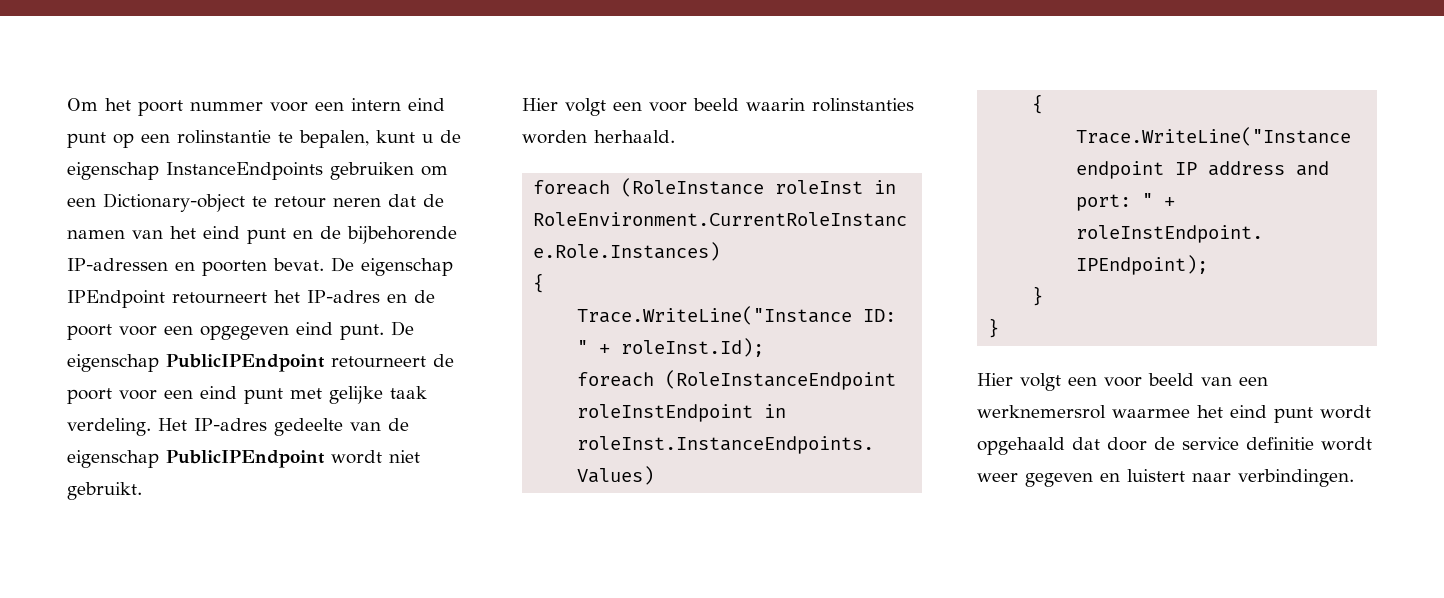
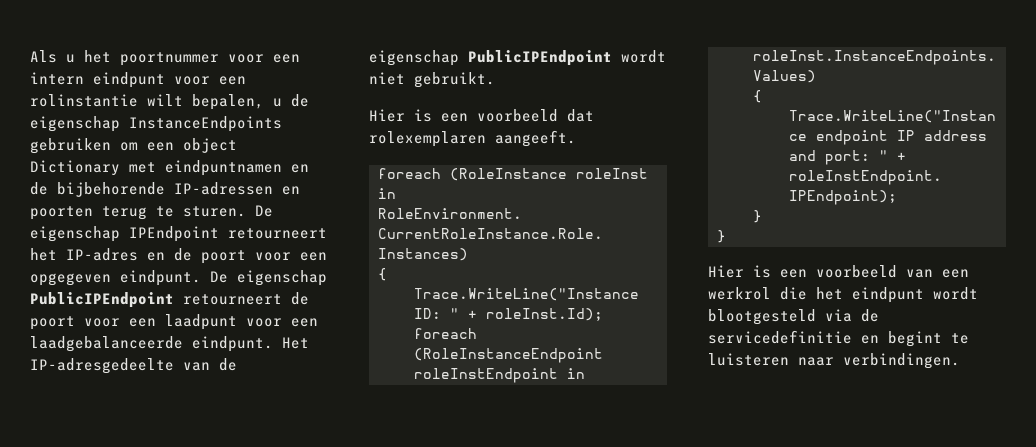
[67,98,445,116] [67,130,415,148] Om het poort nummer voor een intern eind punt op een rolinstantie te bepalen, kunt -> [30,50,300,66] [30,72,246,88] [30,94,264,110] Als u het poortnummer voor een intern eindpunt voor een rolinstantie wilt bepalen,
[103,193,444,212] [67,226,286,244] Dictionary-object te retour neren dat de namen van het eind punt -> [183,138,237,153] [30,160,282,176] object Dictionary met eindpuntnamen
[273,258,324,271] bevat. -> [102,206,246,220] terug te sturen.
[296,322,384,340] eind punt. -> [120,270,201,286] eindpunt.
[200,386,427,404] [67,418,343,436] eind punt met gelijke taak verdeling. Het IP-adres gedeelte -> [165,314,318,330] [30,336,309,352] [30,358,174,374] laadpunt voor een laadgebalanceerde eindpunt. Het IP-adresgedeelte
[565,98,914,116] [522,130,675,144] volgt een voor beeld waarin rolinstanties worden herhaald. -> [414,109,594,122] [369,130,576,147] is een voorbeeld dat rolexemplaren aangeeft.
[1020,373,1268,391] [977,405,1371,423] [977,437,1372,455] [977,469,1185,487] volgt een voor beeld van een werknemersrol waarmee het eind punt wordt opgehaald dat door de service definitie wordt weer gegeven en luistert -> [753,265,969,278] [708,287,978,303] [708,309,879,325] [708,330,969,347] [708,353,789,366] is een voorbeeld van een werkrol die het eindpunt wordt blootgesteld via de servicedefinitie en begint te luisteren

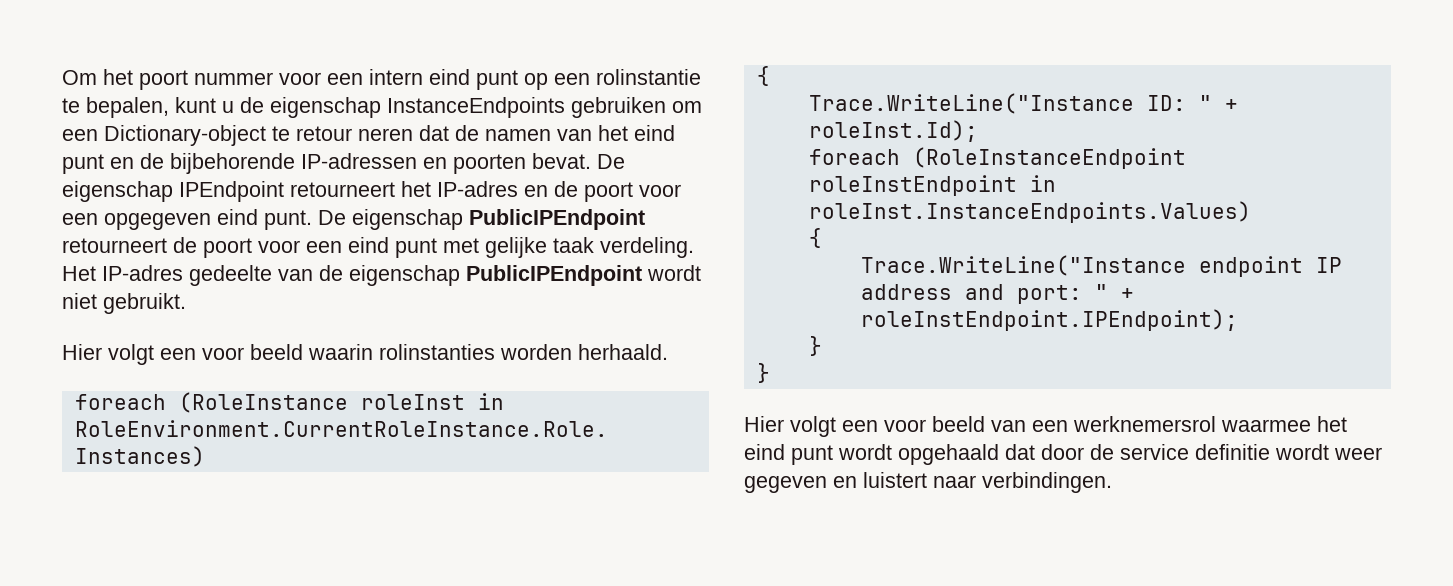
[30,50,300,66] [30,72,246,88] [30,94,264,110] Als u het poortnummer voor een intern eindpunt voor een rolinstantie wilt bepalen, -> [62,69,701,90] [62,97,216,118] Om het poort nummer voor een intern eind punt op een rolinstantie te bepalen, kunt
[183,138,237,153] [30,160,282,176] object Dictionary met eindpuntnamen -> [104,125,675,146] [62,154,104,174] Dictionary-object te retour neren dat de namen van het eind punt
[102,206,246,220] terug te sturen. -> [532,153,591,169] bevat.
[120,270,201,286] eindpunt. -> [217,209,312,230] eind punt.
[165,314,318,330] [30,336,309,352] [30,358,174,374] laadpunt voor een laadgebalanceerde eindpunt. Het IP-adresgedeelte -> [348,237,694,258] [62,265,272,286] eind punt met gelijke taak verdeling. Het IP-adres gedeelte
[414,109,594,122] [369,130,576,147] is een voorbeeld dat rolexemplaren aangeeft. -> [108,344,668,365] volgt een voor beeld waarin rolinstanties worden herhaald.
[753,265,969,278] [708,287,978,303] [708,309,879,325] [708,330,969,347] [708,353,789,366] is een voorbeeld van een werkrol die het eindpunt wordt blootgesteld via de servicedefinitie en begint te luisteren -> [790,416,1347,437] [744,444,1382,465] [744,472,927,493] volgt een voor beeld van een werknemersrol waarmee het eind punt wordt opgehaald dat door de service definitie wordt weer gegeven en luistert

